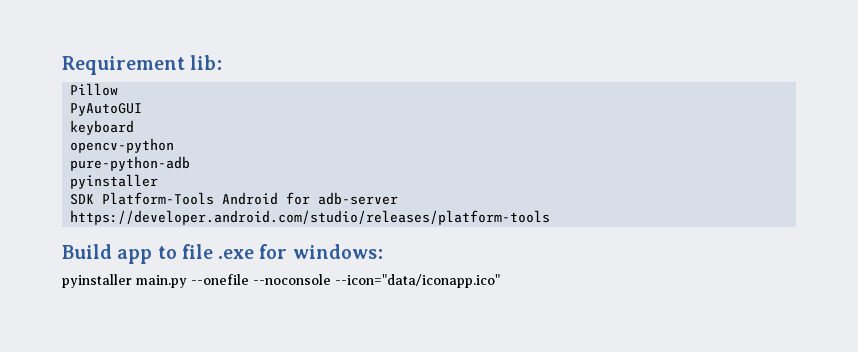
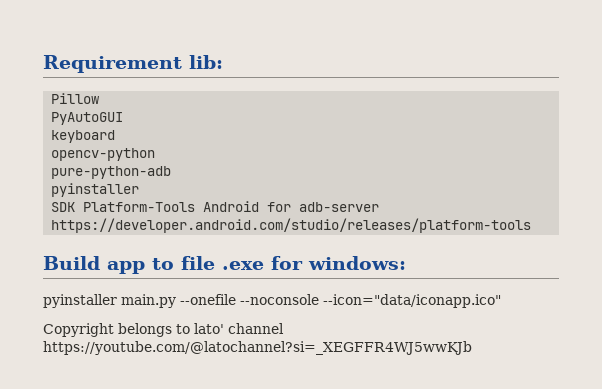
(500, 281) none -> [43,323,284,337] [43,341,472,355] // Copyright belongs to lato' channel https://youtube.com/@latochannel?si=_XEGFFR4WJ5wwKJb

